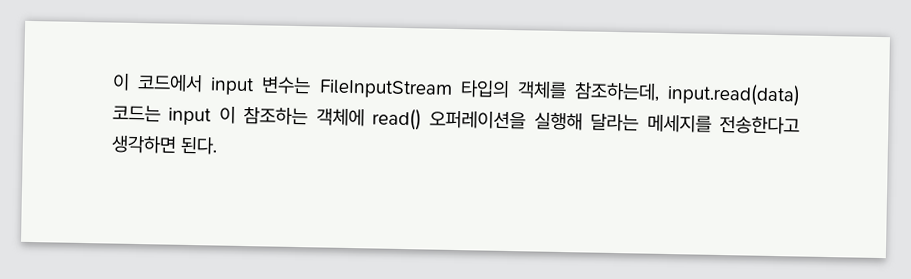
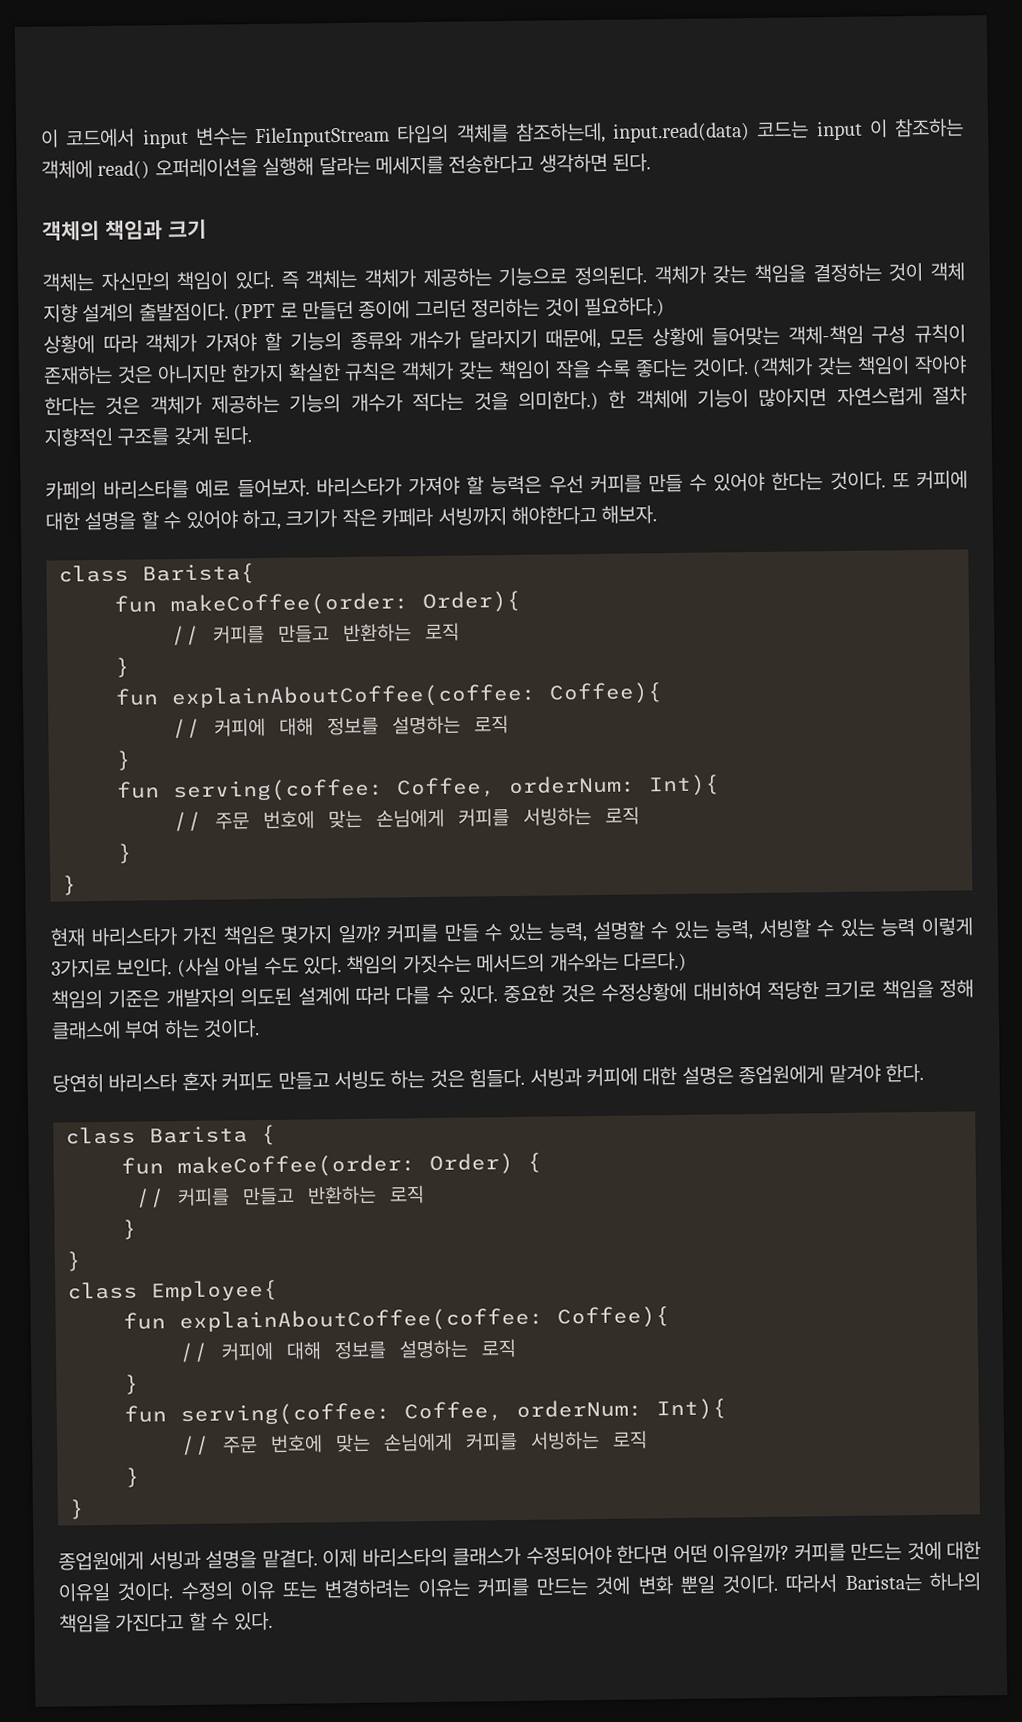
(218, 145) none -> [42,218,207,241] [42,262,965,292] [43,297,665,323] [43,324,967,354] [43,355,967,385] [44,386,969,416] [44,426,253,447] [45,470,968,500] [45,505,658,531] [58,563,255,585] [114,590,521,617] [171,622,460,646] [115,657,130,678] [115,682,663,710] [172,715,509,739] [116,750,131,771] [117,774,720,803] [173,806,640,832] [117,843,133,864] [62,875,77,896] [50,917,973,947] [51,951,687,978] [51,979,974,1009] [51,1019,261,1040] [52,1063,924,1093] [65,1124,276,1146] [121,1152,542,1179] [135,1185,425,1208] [122,1219,137,1240] [66,1251,81,1272] [67,1279,278,1302] [123,1306,670,1334] [179,1338,517,1363] [124,1374,139,1395] [124,1398,727,1427] [181,1430,648,1456] [125,1467,140,1488] [69,1499,85,1520] [58,1541,981,1571] [58,1572,981,1602] [59,1611,273,1633] // 객체의 책임과 크기 // 객체는 자신만의 책임이 있다. 즉 객체는 객체가 제공하는 기능으로 정의된다. 객체가 갖는 책임을 결정하는 것이 객체 지향 설계의 출발점이다. (PPT 로 만들던 종이에 그리던 정리하는 것이 필요하다.) // 상황에 따라 객체가 가져야 할 기능의 종류와 개수가 달라지기 때문에, 모든 상황에 들어맞는 객체-책임 구성 규칙이 존재하는 것은 아니지만 한가지 확실한 규칙은 객체가 갖는 책임이 작을 수록 좋다는 것이다. (객체가 갖는 책임이 작아야 한다는 것은 객체가 제공하는 기능의 개수가 적다는 것을 의미한다.) 한 객체에 기능이 많아지면 자연스럽게 절차 지향적인 구조를 갖게 된다. // 카페의 바리스타를 예로 들어보자. 바리스타가 가져야 할 능력은 우선 커피를 만들 수 있어야 한다는 것이다. 또 커피에 대한 설명을 할 수 있어야 하고, 크기가 작은 카페라 서빙까지 해야한다고 해보자. // class Barista{ // fun makeCoffee(order: Order){ // // 커피를 만들고 반환하는 로직 // } // fun explainAboutCoffee(coffee: Coffee){ // // 커피에 대해 정보를 설명하는 로직 // } // fun serving(coffee: Coffee, orderNum: Int){ // // 주문 번호에 맞는 손님에게 커피를 서빙하는 로직 // } // } // 현재 바리스타가 가진 책임은 몇가지 일까? 커피를 만들 수 있는 능력, 설명할 수 있는 능력, 서빙할 수 있는 능력 이렇게 3가지로 보인다. (사실 아닐 수도 있다. 책임의 가짓수는 메서드의 개수와는 다르다.) // 책임의 기준은 개발자의 의도된 설계에 따라 다를 수 있다. 중요한 것은 수정상황에 대비하여 적당한 크기로 책임을 정해 클래스에 부여 하는 것이다. // 당연히 바리스타 혼자 커피도 만들고 서빙도 하는 것은 힘들다. 서빙과 커피에 대한 설명은 종업원에게 맡겨야 한다. // class Barista { // fun makeCoffee(order: Order) { // // 커피를 만들고 반환하는 로직 // } // } // class Employee{ // fun explainAboutCoffee(coffee: Coffee){ // // 커피에 대해 정보를 설명하는 로직 // } // fun serving(coffee: Coffee, orderNum: Int){ // // 주문 번호에 맞는 손님에게 커피를 서빙하는 로직 // } // } // 종업원에게 서빙과 설명을 맡곁다. 이제 바리스타의 클래스가 수정되어야 한다면 어떤 이유일까? 커피를 만드는 것에 대한 이유일 것이다. 수정의 이유 또는 변경하려는 이유는 커피를 만드는 것에 변화 뿐일 것이다. 따라서 Barista는 하나의 책임을 가진다고 할 수 있다.

